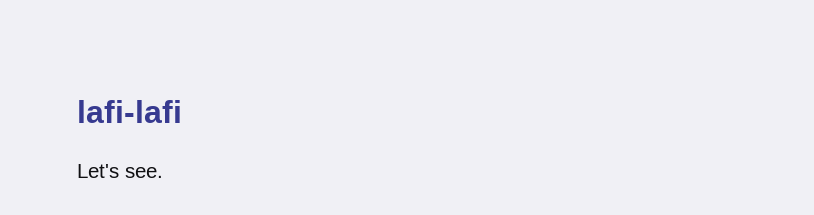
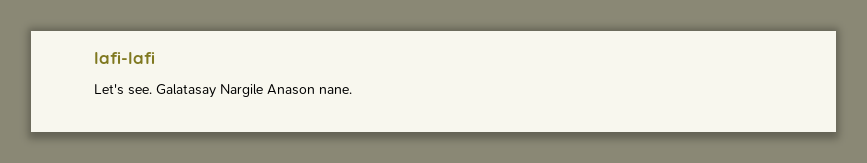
(163, 172) none -> [156,84,352,98] Galatasay Nargile Anason nane.

